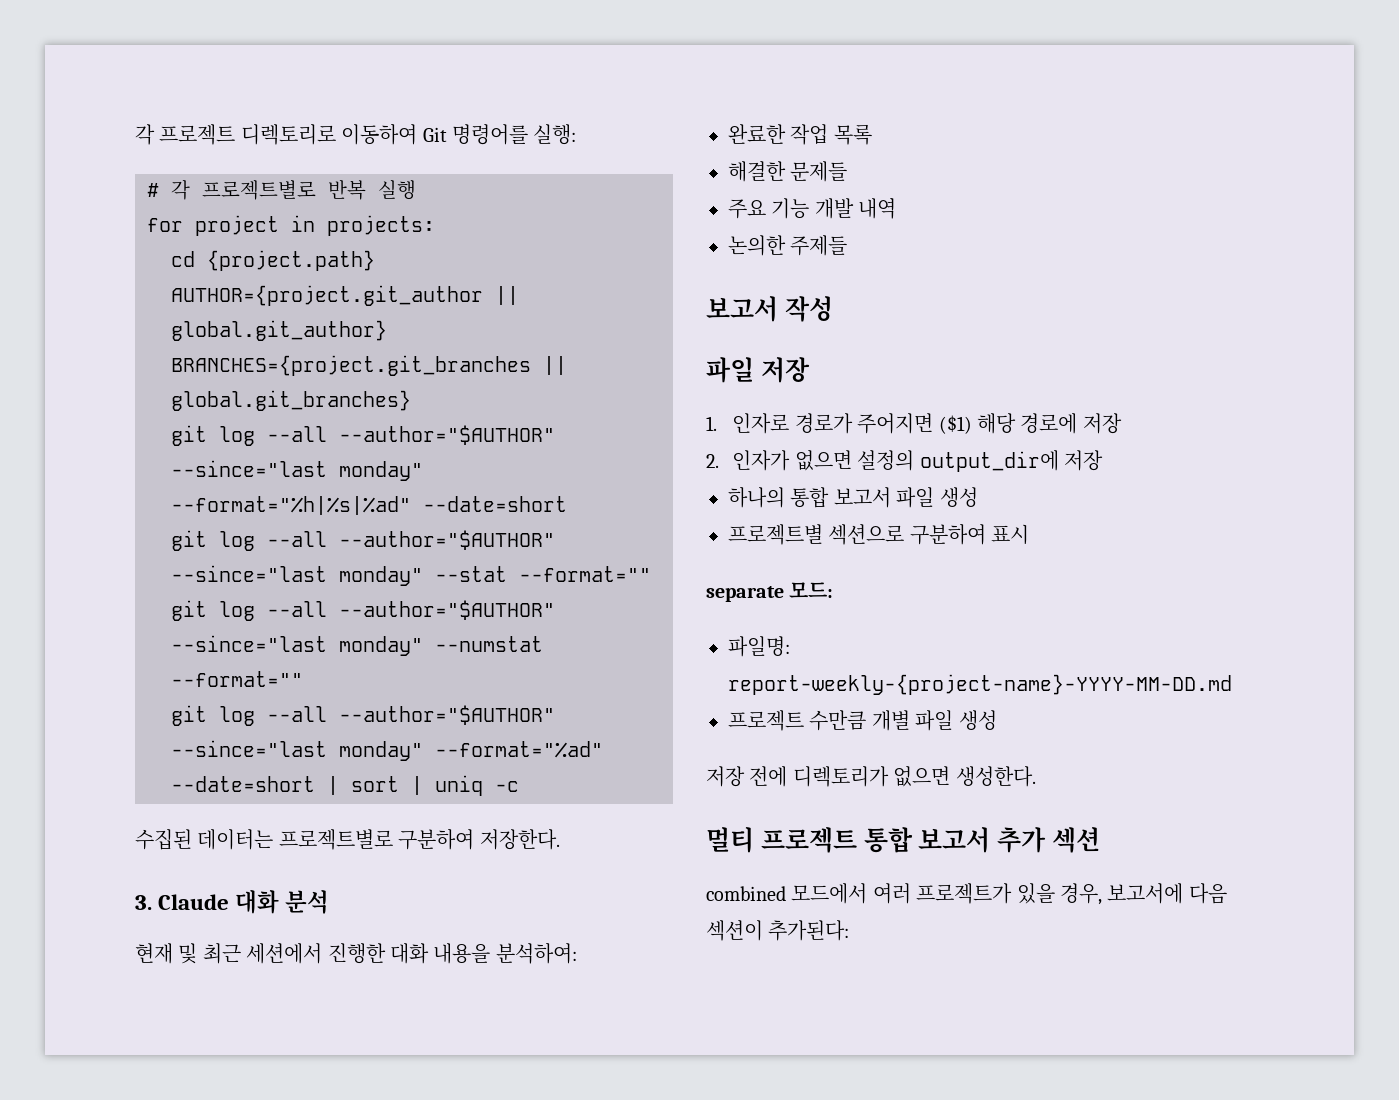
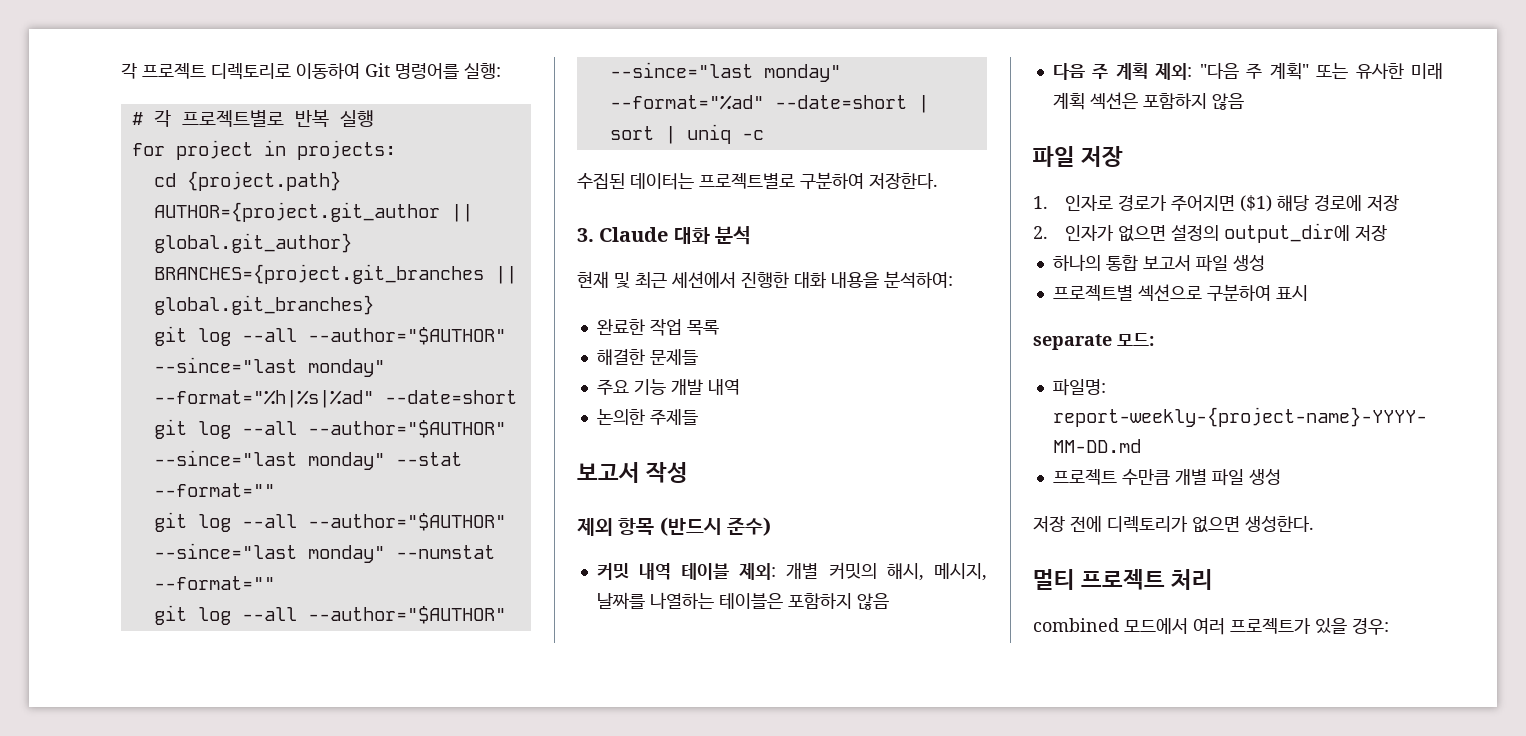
(833, 309) none -> [577,517,772,536] [596,562,987,581] [596,592,889,610] [1052,62,1443,80] [1052,92,1244,110] // 제외 항목 (반드시 준수) // 커밋 내역 테이블 제외: 개별 커밋의 해시, 메시지, 날짜를 나열하는 테이블은 포함하지 않음 // 다음 주 계획 제외: "다음 주 계획" 또는 유사한 미래 계획 섹션은 포함하지 않음
[863,827,1100,853] 통합 보고서 추가 섹션 -> [1171,569,1214,590] 처리
[1060,883,1227,905] [706,920,850,941] 경우, 보고서에 다음 섹션이 추가된다: -> [1352,618,1389,635] 경우:

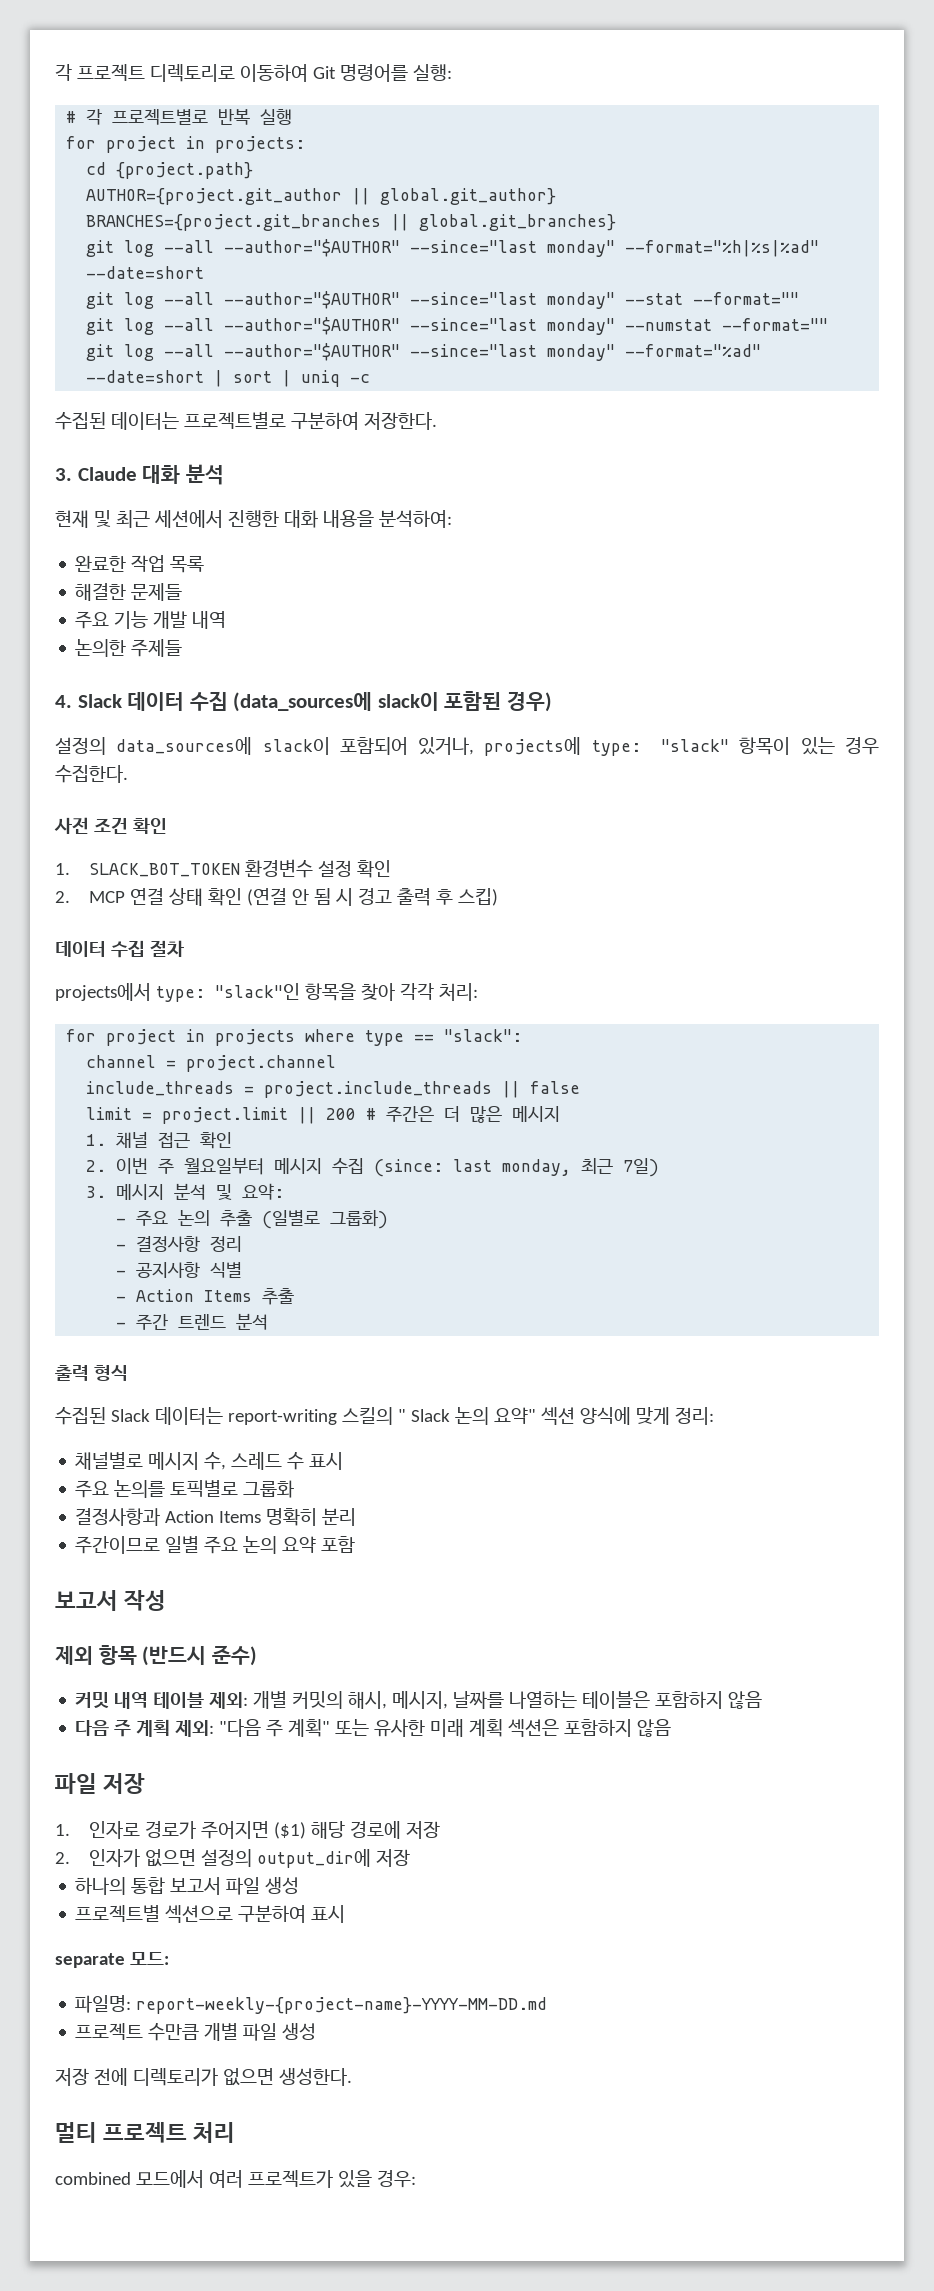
(698, 417) none -> [55,691,552,712] [55,737,880,756] [55,765,128,783] [54,817,167,835] [55,859,391,878] [55,888,498,906] [55,940,184,958] [55,983,478,1002] [66,1029,523,1046] [86,1055,337,1072] [86,1081,581,1098] [86,1106,561,1124] [86,1132,233,1149] [86,1158,660,1177] [86,1183,285,1200] [116,1209,389,1229] [116,1236,243,1252] [116,1262,243,1278] [116,1288,295,1305] [116,1313,269,1330] [55,1365,128,1381] [55,1407,714,1425] [75,1452,344,1470] [75,1480,295,1498] [75,1508,357,1526] [75,1536,356,1554] // 4. Slack 데이터 수집 (data_sources에 slack이 포함된 경우) // 설정의 data_sources에 slack이 포함되어 있거나, projects에 type: "slack" 항목이 있는 경우 수집한다. // 사전 조건 확인 // 1. SLACK_BOT_TOKEN 환경변수 설정 확인 // 2. MCP 연결 상태 확인 (연결 안 됨 시 경고 출력 후 스킵) // 데이터 수집 절차 // projects에서 type: "slack"인 항목을 찾아 각각 처리: // for project in projects where type == "slack": // channel = project.channel // include_threads = project.include_threads || false // limit = project.limit || 200 # 주간은 더 많은 메시지 // 1. 채널 접근 확인 // 2. 이번 주 월요일부터 메시지 수집 (since: last monday, 최근 7일) // 3. 메시지 분석 및 요약: // - 주요 논의 추출 (일별로 그룹화) // - 결정사항 정리 // - 공지사항 식별 // - Action Items 추출 // - 주간 트렌드 분석 // 출력 형식 // 수집된 Slack 데이터는 report-writing 스킬의 " Slack 논의 요약" 섹션 양식에 맞게 정리: // 채널별로 메시지 수, 스레드 수 표시 // 주요 논의를 토픽별로 그룹화 // 결정사항과 Action Items 명확히 분리 // 주간이므로 일별 주요 논의 요약 포함

